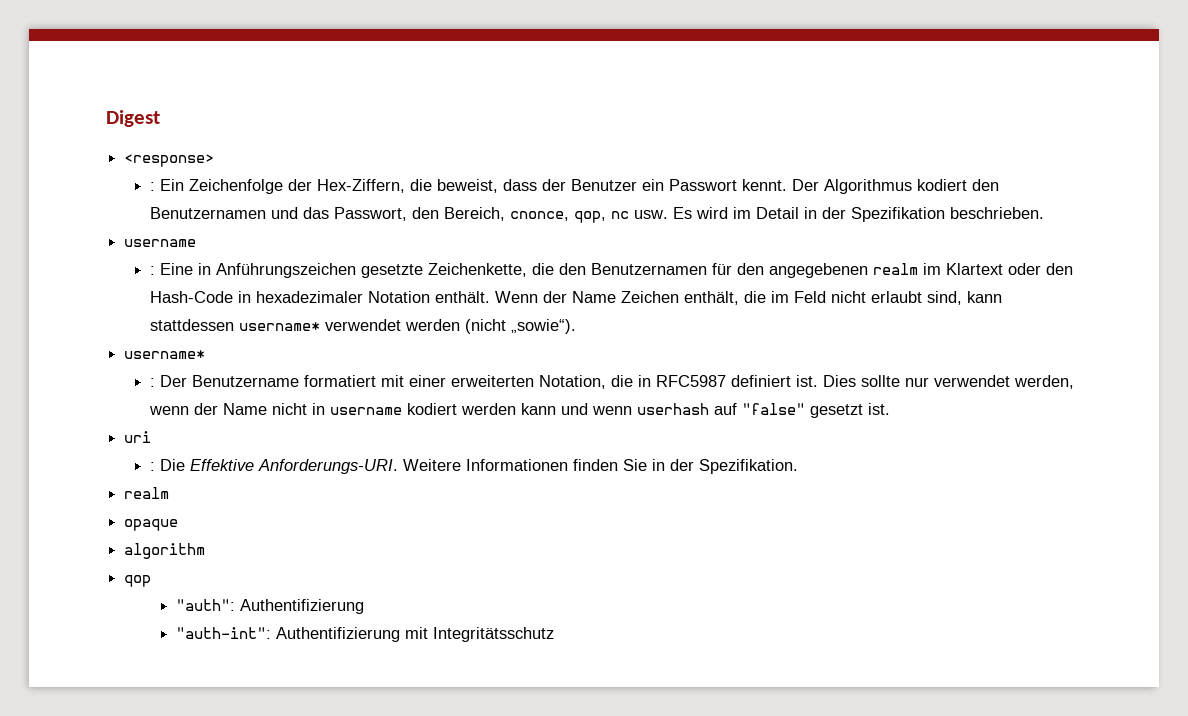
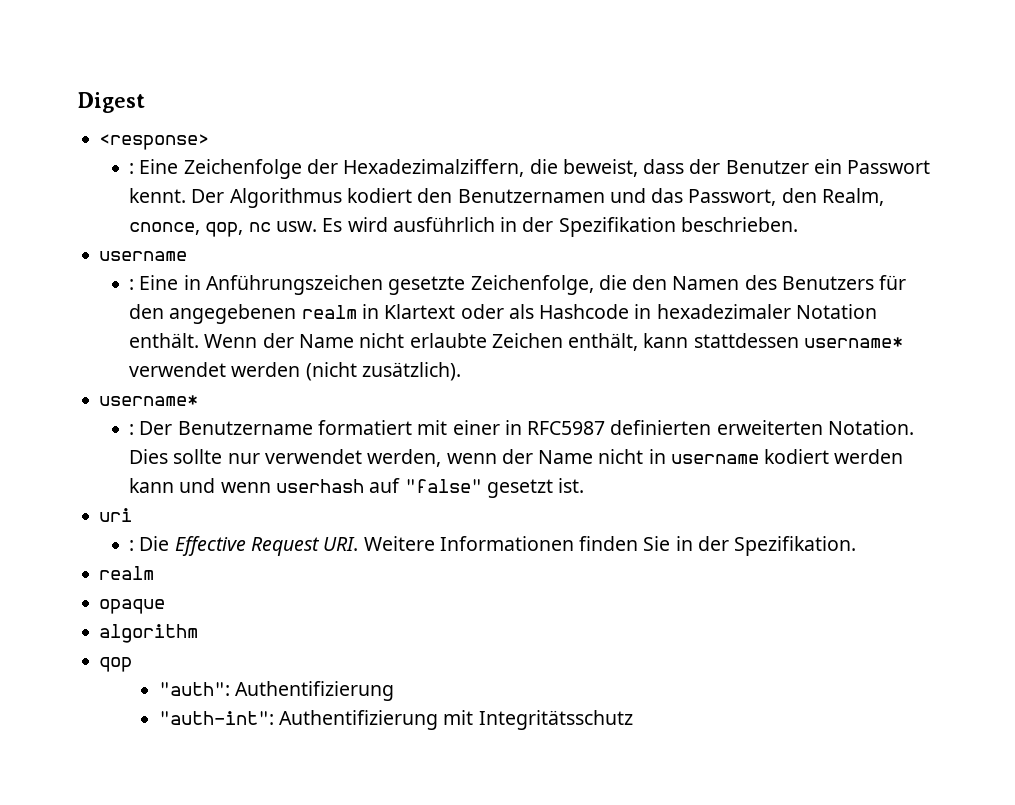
[159,179,184,191] Ein -> [139,159,179,174] Eine
[316,179,405,193] Hex-Ziffern, -> [343,159,525,177] Hexadezimalziffern,
[443,207,505,221] Bereich, -> [821,188,884,206] Realm,
[732,207,799,219] im Detail -> [392,217,495,232] ausführlich
[427,263,527,277] Zeichenkette, -> [470,275,594,295] Zeichenfolge,
[590,263,707,275] Benutzernamen -> [672,275,874,290] Namen des Benutzers
[922,263,941,275] im -> [362,304,380,319] in
[1045,263,1073,275] [149,291,233,303] den Hash-Code -> [508,304,630,319] als Hashcode
[620,291,962,305] Zeichen enthält, die im Feld nicht erlaubt sind, -> [359,333,639,351] nicht erlaubte Zeichen enthält,
[510,319,576,334] „sowie“). -> [362,362,462,381] zusätzlich).
[450,375,818,389] erweiterten Notation, die in RFC5987 definiert ist. -> [504,420,914,435] in RFC5987 definierten erweiterten Notation.
[189,459,398,474] Effektive Anforderungs-URI. -> [174,536,359,556] Effective Request URI.

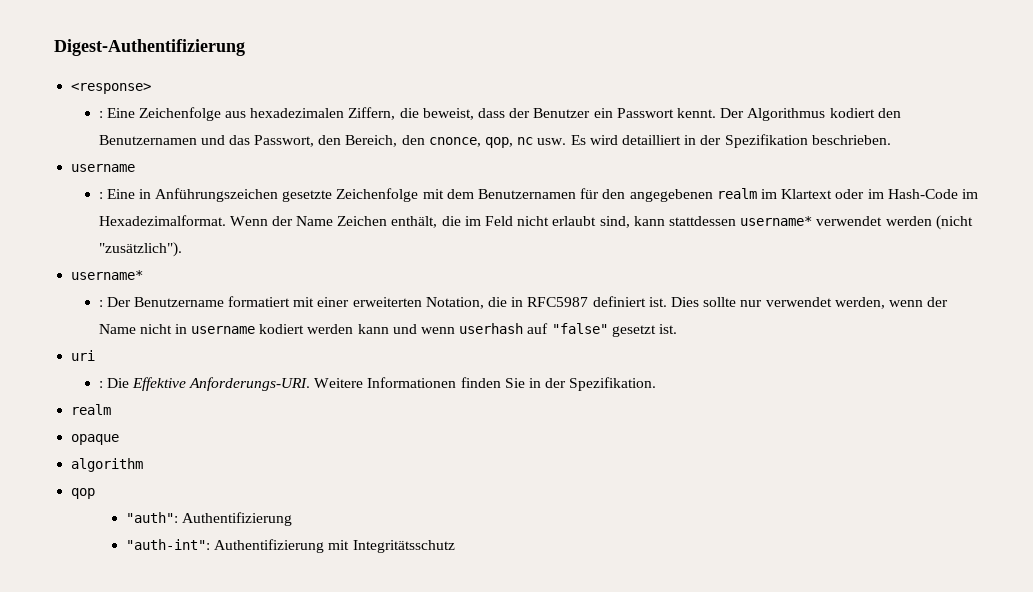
[78,92,145,113] Digest -> [54,39,245,56] Digest-Authentifizierung
[307,159,525,177] der Hexadezimalziffern, -> [225,107,396,120] aus hexadezimalen Ziffern,
[821,188,884,206] Realm, -> [345,135,425,147] Bereich, den
[392,217,495,232] ausführlich -> [621,135,681,145] detailliert
[470,275,874,295] Zeichenfolge, die den Namen des Benutzers -> [336,188,577,202] Zeichenfolge mit dem Benutzernamen
[362,304,380,319] in -> [760,189,777,199] im
[508,304,877,319] [129,333,639,351] als Hashcode in hexadezimaler Notation enthält. Wenn der Name nicht erlaubte Zeichen enthält, -> [867,189,978,199] [98,215,630,228] im Hash-Code im Hexadezimalformat. Wenn der Name Zeichen enthält, die im Feld nicht erlaubt sind,
[362,362,462,381] zusätzlich). -> [98,242,182,257] "zusätzlich").
[504,420,914,435] in RFC5987 definierten erweiterten Notation. -> [352,296,667,309] erweiterten Notation, die in RFC5987 definiert ist.
[174,536,359,556] Effective Request URI. -> [131,377,311,391] Effektive Anforderungs-URI.

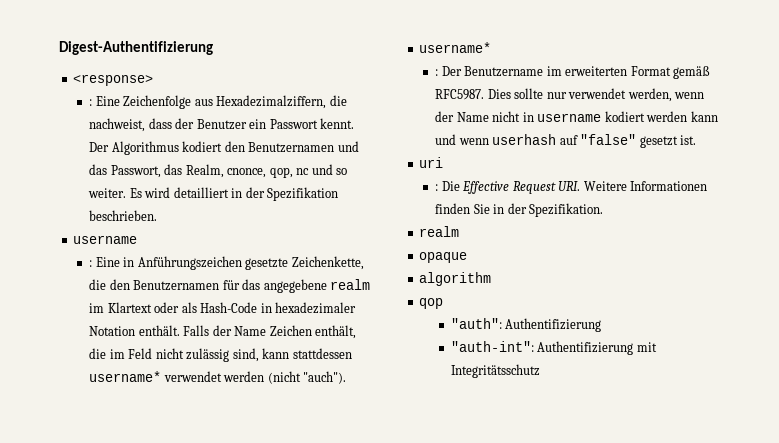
[250,107,474,120] hexadezimalen Ziffern, die beweist, -> [216,95,347,109] [89,118,146,132] Hexadezimalziffern, die nachweist,
[318,135,567,148] den Bereich, den cnonce, qop, nc usw. -> [164,164,348,178] [88,188,127,198] das Realm, cnonce, qop, nc und so weiter.
[336,188,978,202] [98,215,268,226] Zeichenfolge mit dem Benutzernamen für den angegebenen realm im Klartext oder im Hash-Code im Hexadezimalformat. Wenn -> [291,256,364,270] [89,279,371,293] [89,302,357,314] [89,325,210,336] Zeichenkette, die den Benutzernamen für das angegebene realm im Klartext oder als Hash-Code in hexadezimaler Notation enthält. Falls
[552,216,597,226] erlaubt -> [186,348,230,362] zulässig
[98,242,182,257] "zusätzlich"). -> [303,371,347,384] "auch").
[228,296,667,309] formatiert mit einer erweiterten Notation, die in RFC5987 definiert ist. -> [546,66,711,79] [435,89,485,100] im erweiterten Format gemäß RFC5987.
[131,377,311,391] Effektive Anforderungs-URI. -> [462,181,581,194] Effective Request URI.

